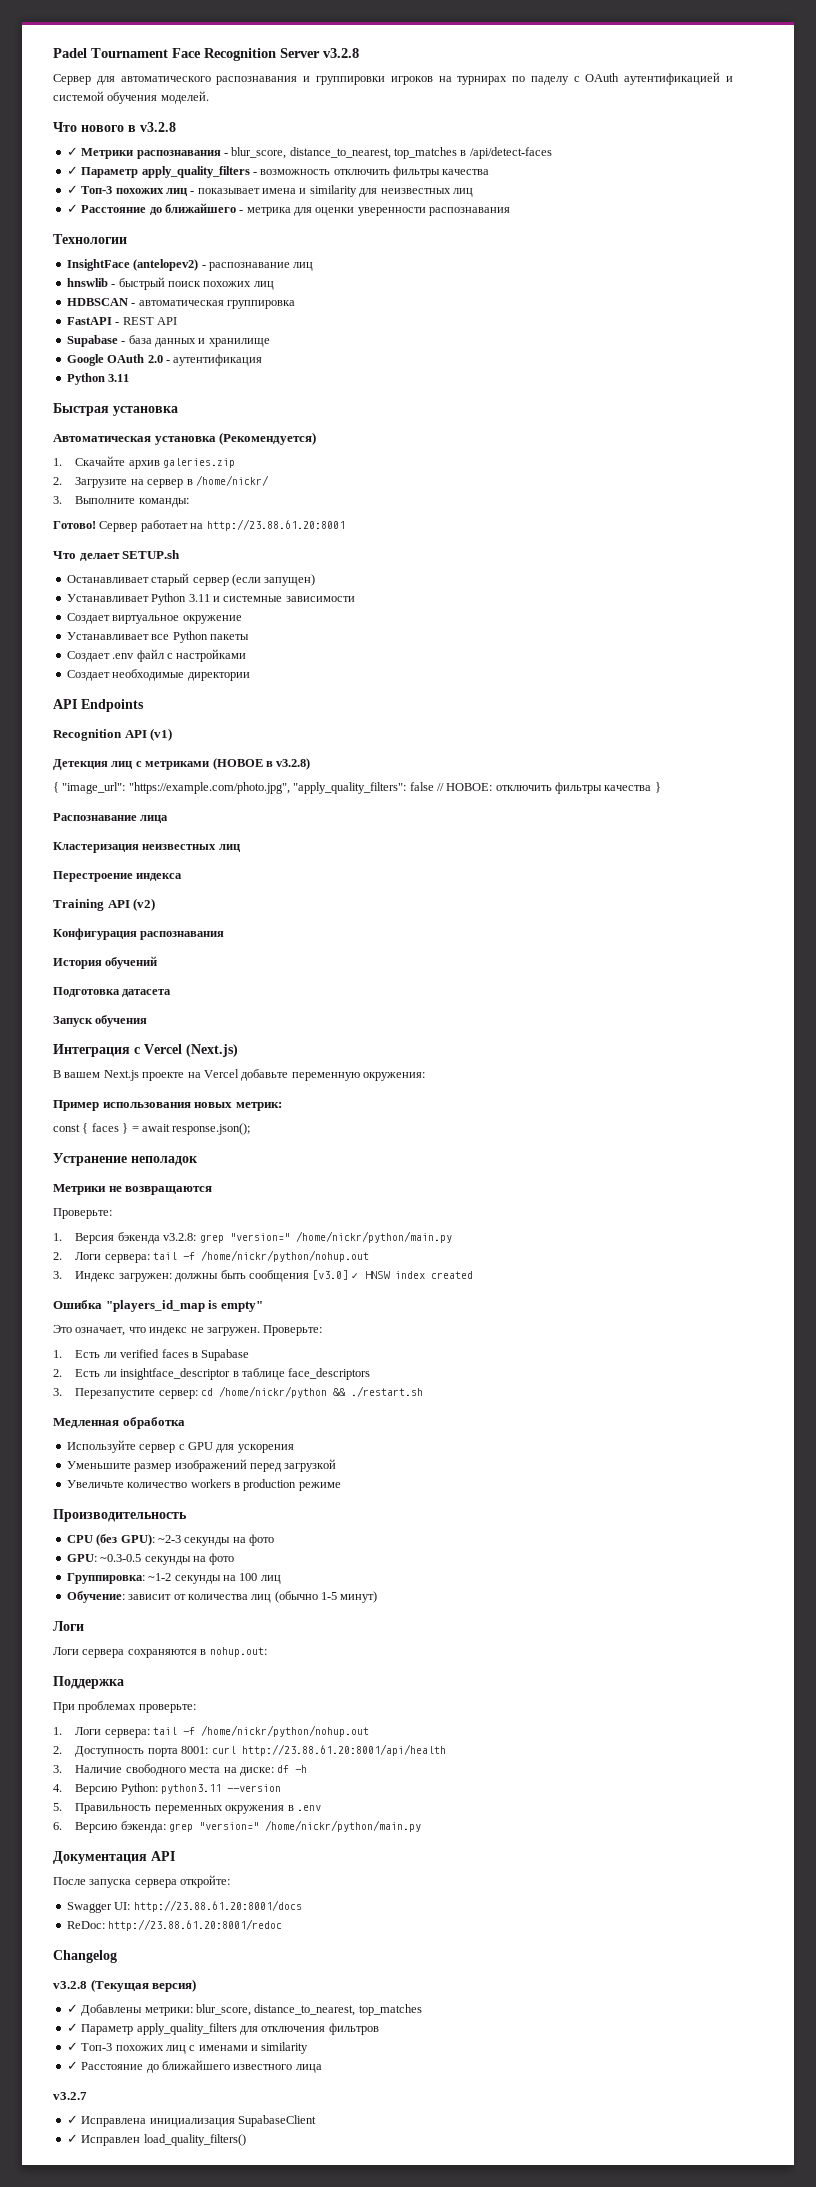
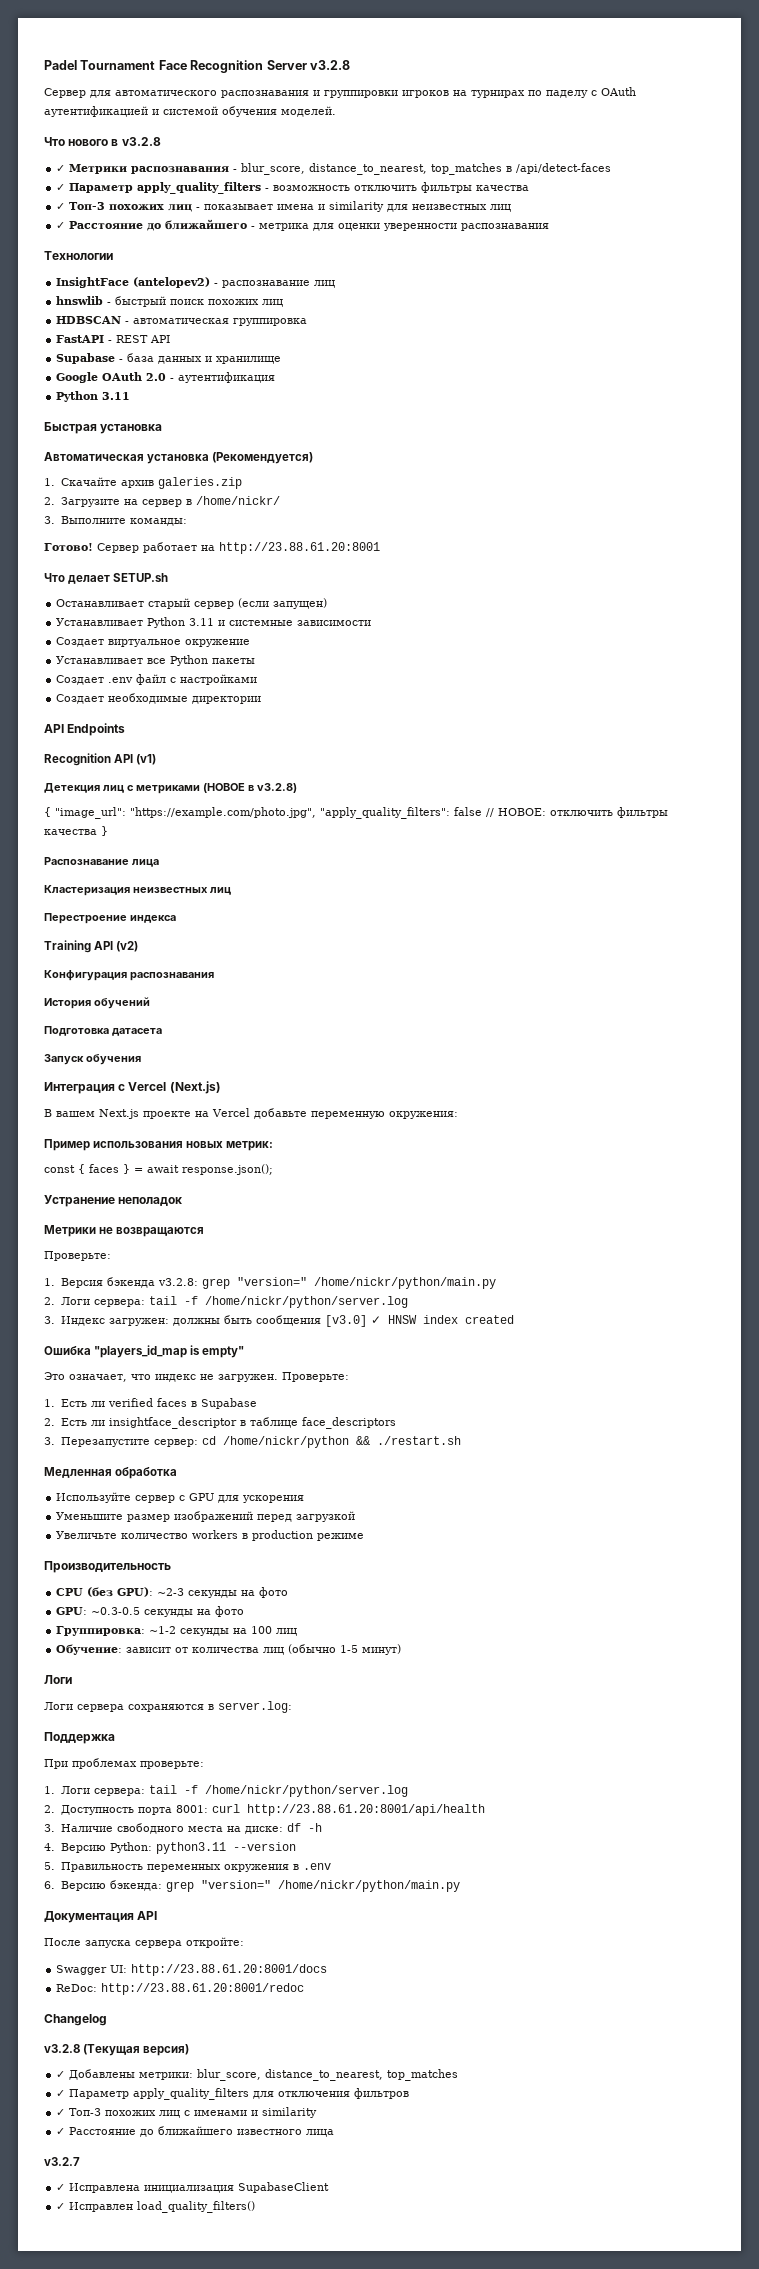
[201,1250,370,1262] /home/nickr/python/nohup.out -> [204,1296,408,1308] /home/nickr/python/server.log
[209,1647,267,1657] nohup.out: -> [218,1701,292,1713] server.log:
[201,1725,370,1737] /home/nickr/python/nohup.out -> [204,1785,408,1797] /home/nickr/python/server.log

